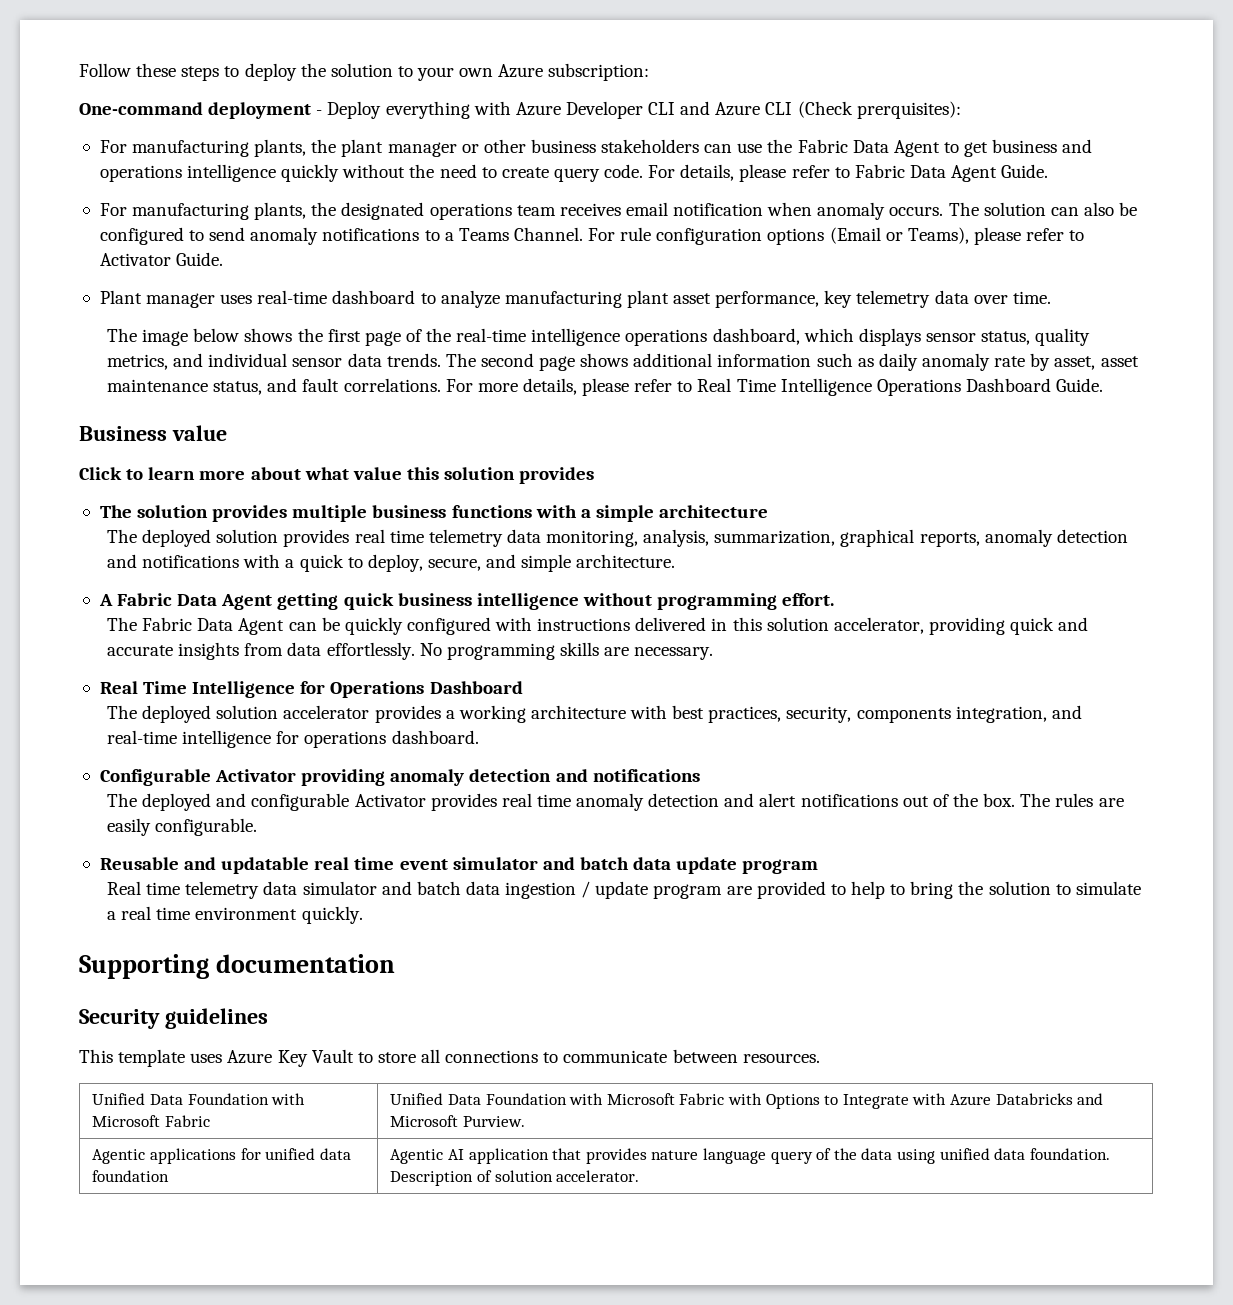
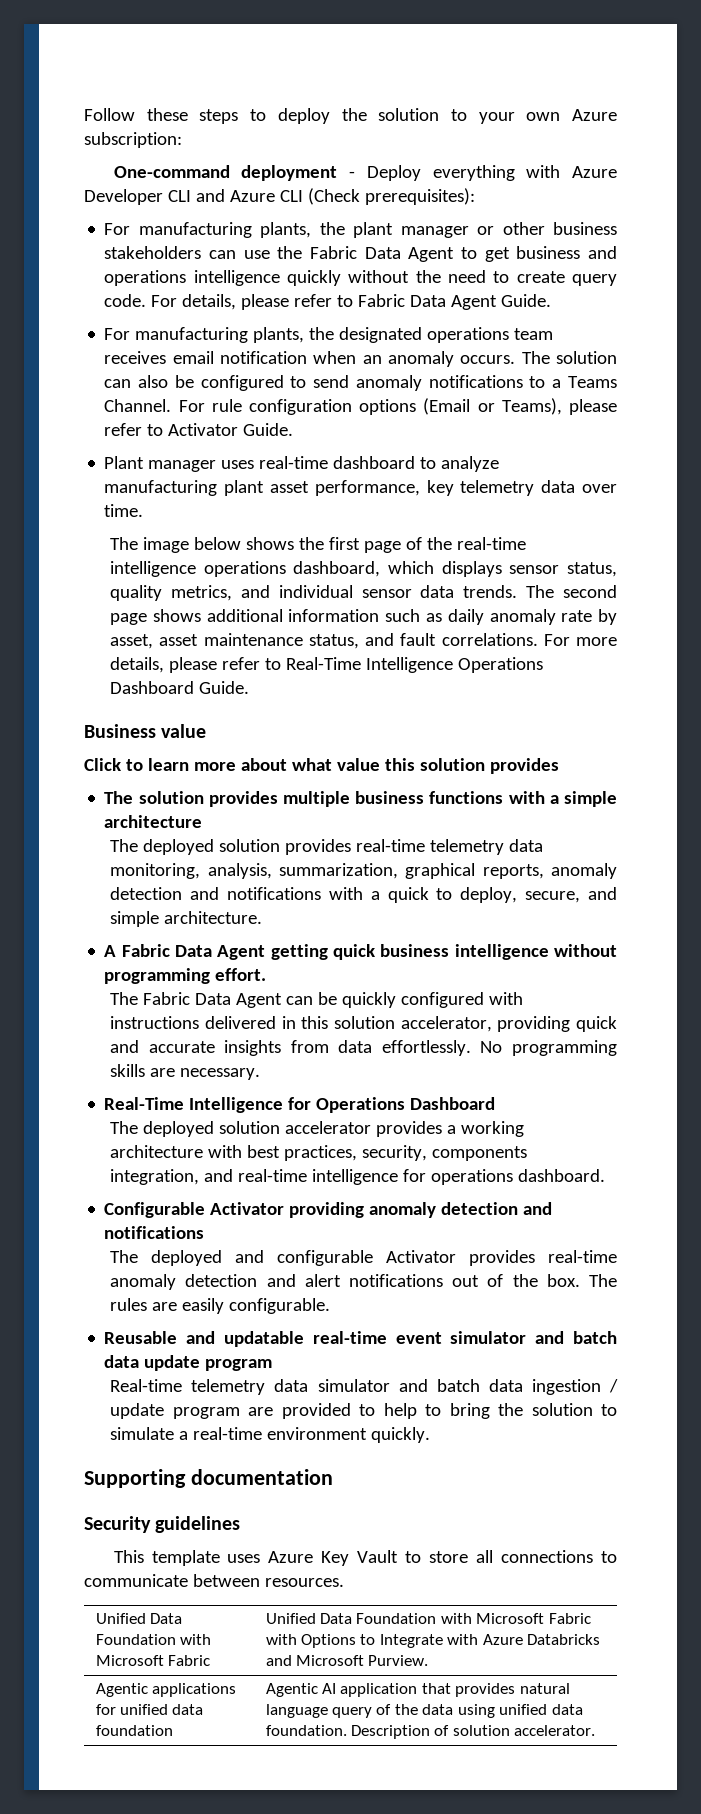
[856,101,961,119] prerquisites): -> [364,188,475,205] prerequisites):
(813, 209) none -> [362,355,382,364] an
[697,378,776,392] Real Time -> [286,657,362,670] Real-Time
[354,529,424,543] real time -> [356,839,426,852] real-time
[99,681,188,694] Real Time -> [104,1097,185,1110] Real-Time
[501,793,571,807] real time -> [548,1250,617,1263] real-time
[314,857,395,870] real time -> [312,1331,387,1344] real-time
[107,881,181,895] Real time -> [110,1379,183,1392] Real-time
[121,906,191,920] real time -> [193,1427,263,1440] real-time
[651,1150,699,1160] nature -> [519,1683,570,1694] natural

